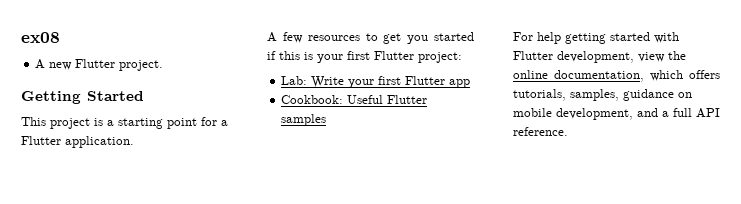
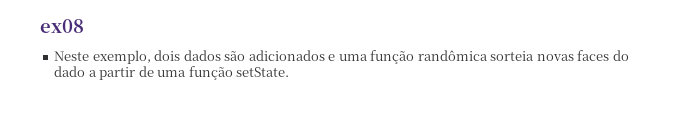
[35,59,164,71] [21,91,144,104] [21,117,228,129] [21,136,134,148] [267,32,474,44] [267,51,462,63] [281,76,471,88] [281,95,428,104] [281,114,327,126] [513,32,679,44] [513,51,686,63] [513,70,720,82] [513,89,692,101] [513,108,720,120] [513,127,568,136] A new Flutter project. // Getting Started // This project is a starting point for a Flutter application. // A few resources to get you started if this is your first Flutter project: // Lab: Write your first Flutter app // Cookbook: Useful Flutter samples // For help getting started with Flutter development, view the online documentation, which offers tutorials, samples, guidance on mobile development, and a full API reference. -> [54,50,629,64] [54,66,290,80] Neste exemplo, dois dados são adicionados e uma função randômica sorteia novas faces do dado a partir de uma função setState.

